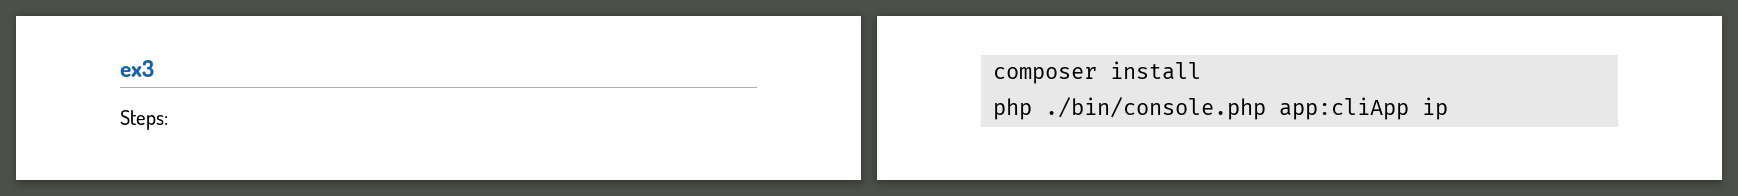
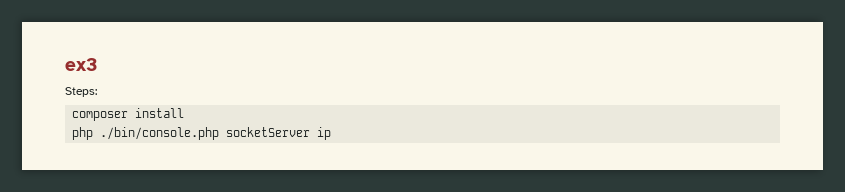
[1279,97,1410,120] app:cliApp -> [226,127,311,137] socketServer

